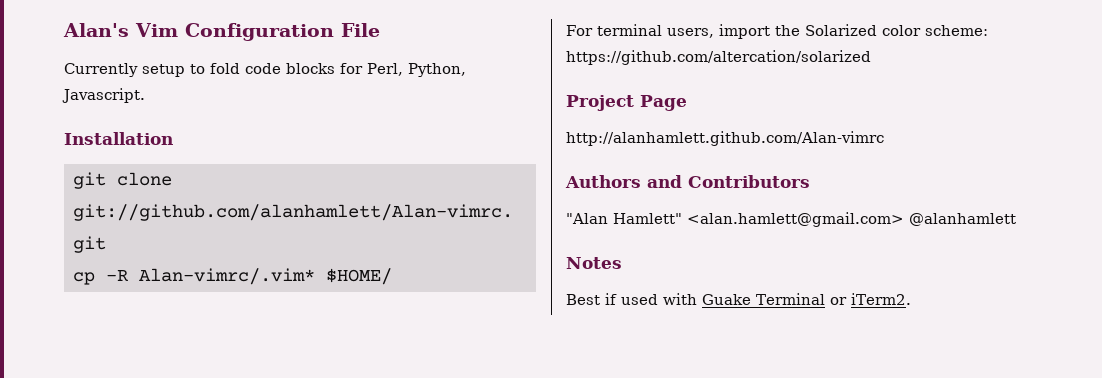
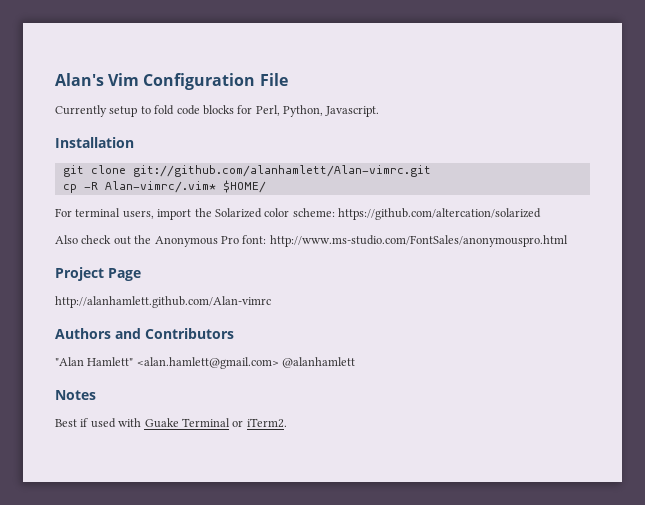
(871, 57) none -> [55,235,568,247] // Also check out the Anonymous Pro font: http://www.ms-studio.com/FontSales/anonymouspro.html

